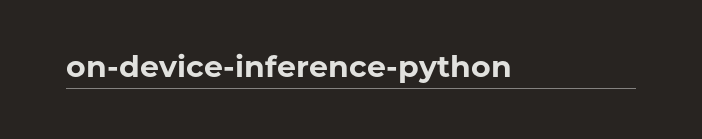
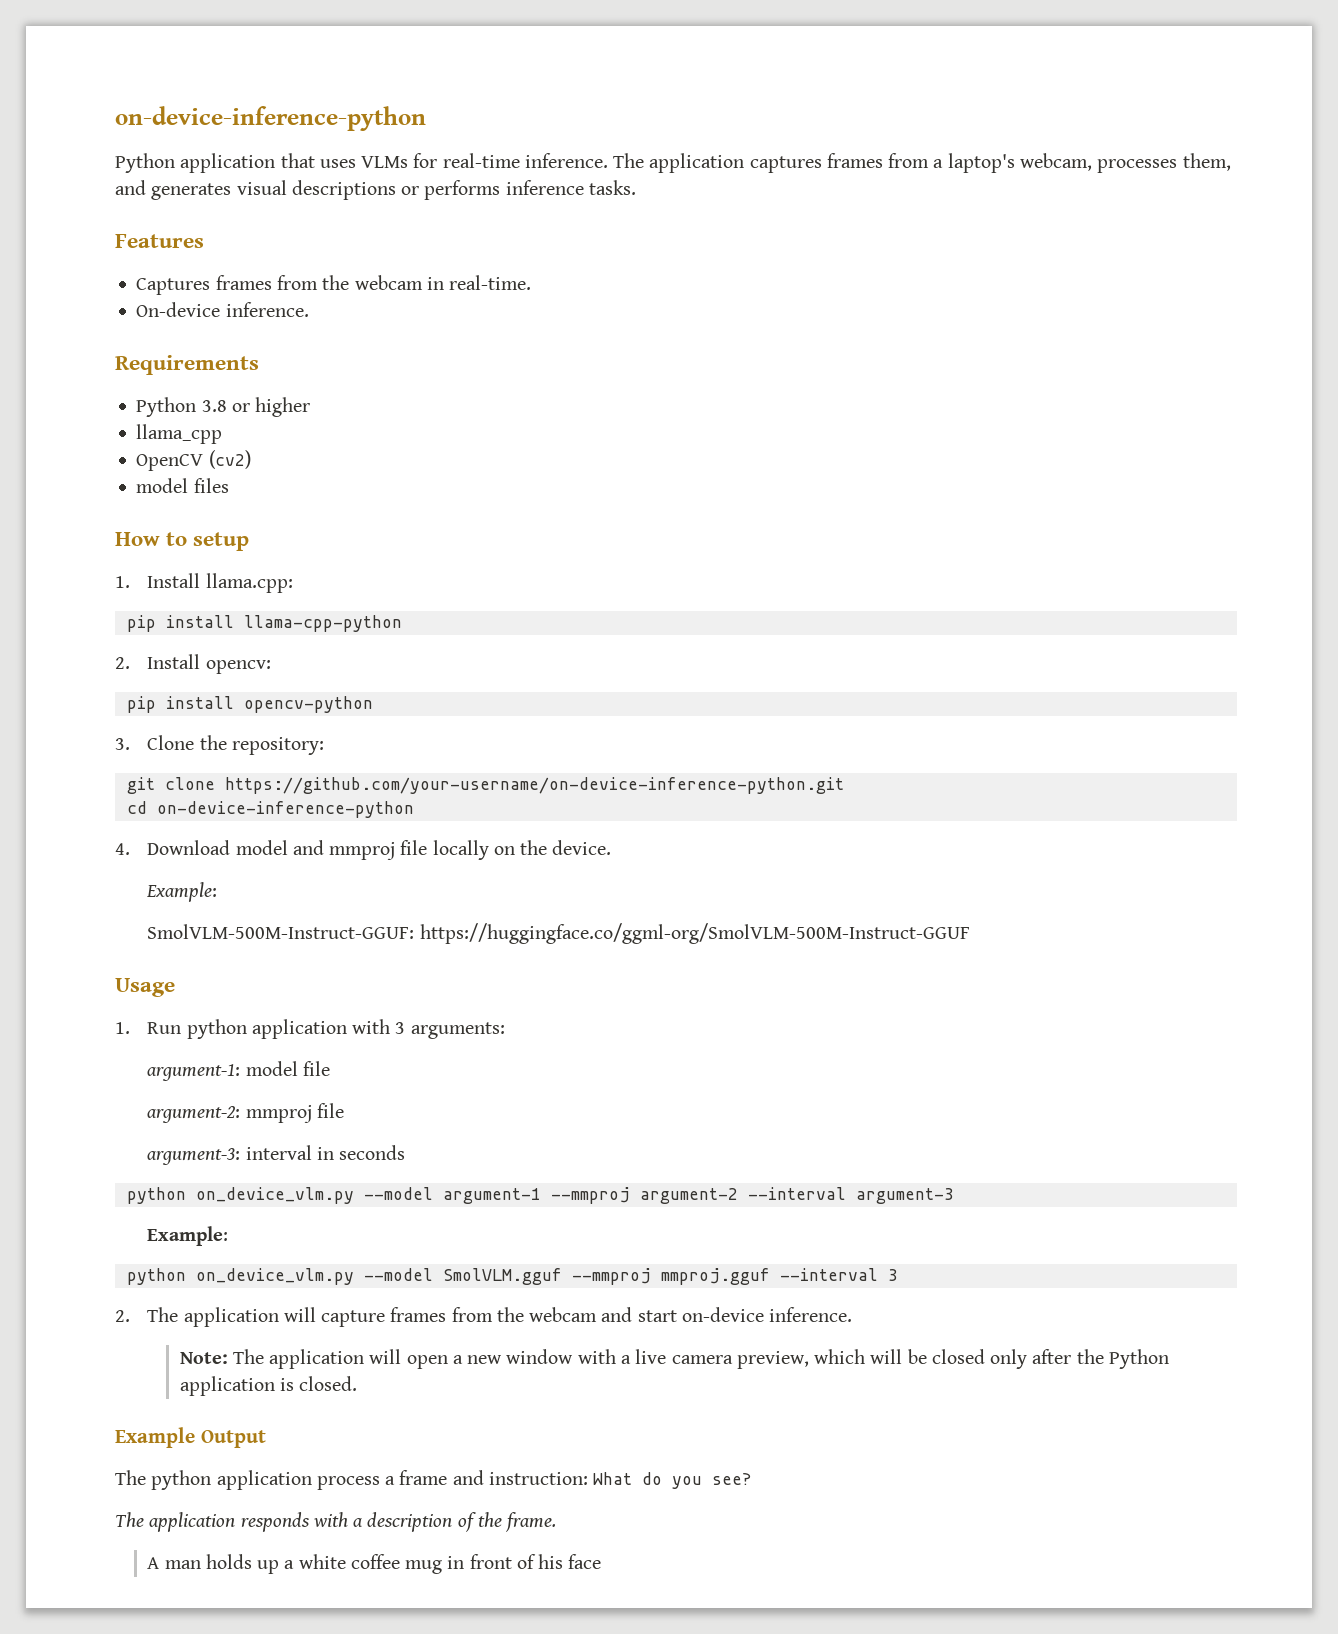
[66,53,512,83] on-device-inference-python -> [115,106,426,131] [115,153,1231,173] [115,180,636,200] [115,234,204,248] [136,275,532,295] [136,302,309,317] [115,355,259,375] [136,397,311,417] [136,424,223,444] [136,450,251,471] [136,478,229,493] [115,532,250,551] [115,573,293,593] [126,615,402,632] [115,654,271,674] [126,696,373,713] [115,735,324,755] [126,777,844,794] [126,801,414,818] [115,840,612,860] [146,882,218,902] [147,923,970,944] [115,978,175,997] [115,1019,505,1039] [147,1061,330,1081] [147,1103,344,1123] [147,1145,406,1165] [126,1187,954,1204] [147,1226,229,1246] [126,1268,898,1285] [115,1307,853,1327] [179,1349,1169,1369] [179,1376,358,1396] [115,1427,266,1448] [115,1470,752,1490] [115,1512,557,1532] [147,1554,602,1574] on-device-inference-python // Python application that uses VLMs for real-time inference. The application captures frames from a laptop's webcam, processes them, and generates visual descriptions or performs inference tasks. // Features // Captures frames from the webcam in real-time. // On-device inference. // Requirements // Python 3.8 or higher // llama_cpp // OpenCV (cv2) // model files // How to setup // 1. Install llama.cpp: // pip install llama-cpp-python // 2. Install opencv: // pip install opencv-python // 3. Clone the repository: // git clone https://github.com/your-username/on-device-inference-python.git // cd on-device-inference-python // 4. Download model and mmproj file locally on the device. // Example: // SmolVLM-500M-Instruct-GGUF: https://huggingface.co/ggml-org/SmolVLM-500M-Instruct-GGUF // Usage // 1. Run python application with 3 arguments: // argument-1: model file // argument-2: mmproj file // argument-3: interval in seconds // python on_device_vlm.py --model argument-1 --mmproj argument-2 --interval argument-3 // Example: // python on_device_vlm.py --model SmolVLM.gguf --mmproj mmproj.gguf --interval 3 // 2. The application will capture frames from the webcam and start on-device inference. // Note: The application will open a new window with a live camera preview, which will be closed only after the Python application is closed. // Example Output // The python application process a frame and instruction: What do you see? // The application responds with a description of the frame. // A man holds up a white coffee mug in front of his face

